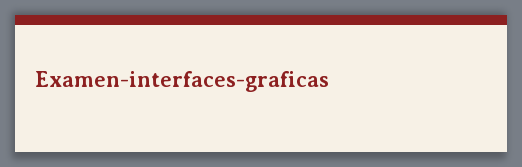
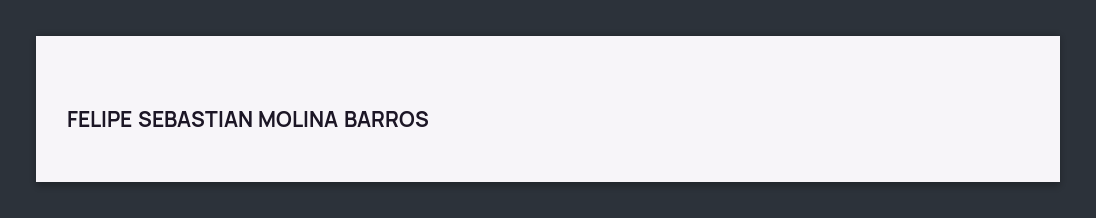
[35,71,329,92] Examen-interfaces-graficas -> [67,111,430,127] FELIPE SEBASTIAN MOLINA BARROS

